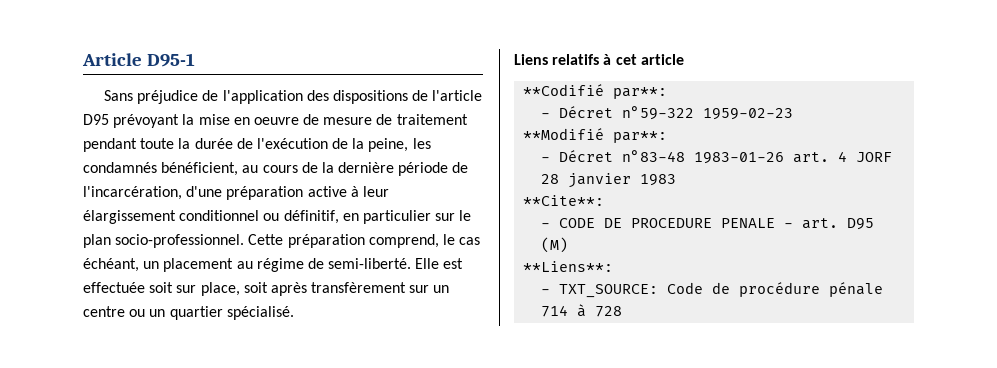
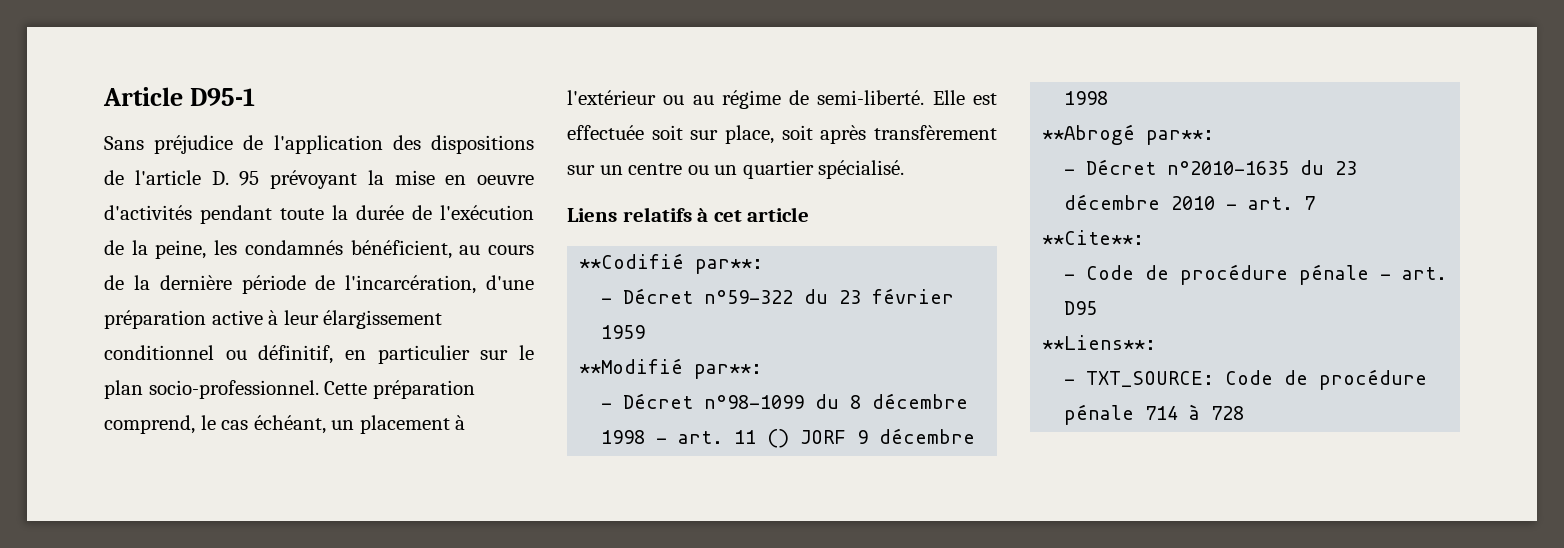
[83,114,109,125] D95 -> [211,171,260,186] D. 95
[303,114,468,125] de mesure de traitement -> [104,205,192,220] d'activités
(234, 265) none -> [455,415,466,430] [567,90,685,105] à l'extérieur ou
[703,108,794,120] 1959-02-23 -> [804,288,955,304] [601,325,646,339] du 23 février 1959
[622,150,893,164] [541,173,677,188] [523,195,605,206] [541,218,776,228] n°83-48 1983-01-26 art. 4 JORF 28 janvier 1983 // **Cite**: // - CODE DE PROCEDURE PENALE -> [704,393,969,409] [601,428,976,448] [1064,91,1109,105] [1042,124,1215,145] [1064,159,1358,175] [1064,194,1316,210] [1042,230,1145,245] [1064,264,1370,285] n°98-1099 du 8 décembre 1998 - art. 11 () JORF 9 décembre 1998 // **Abrogé par**: // - Décret n°2010-1635 du 23 décembre 2010 - art. 7 // **Cite**: // - Code de procédure pénale
[541,237,569,253] (M) -> (1098, 308) none

